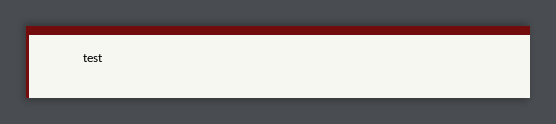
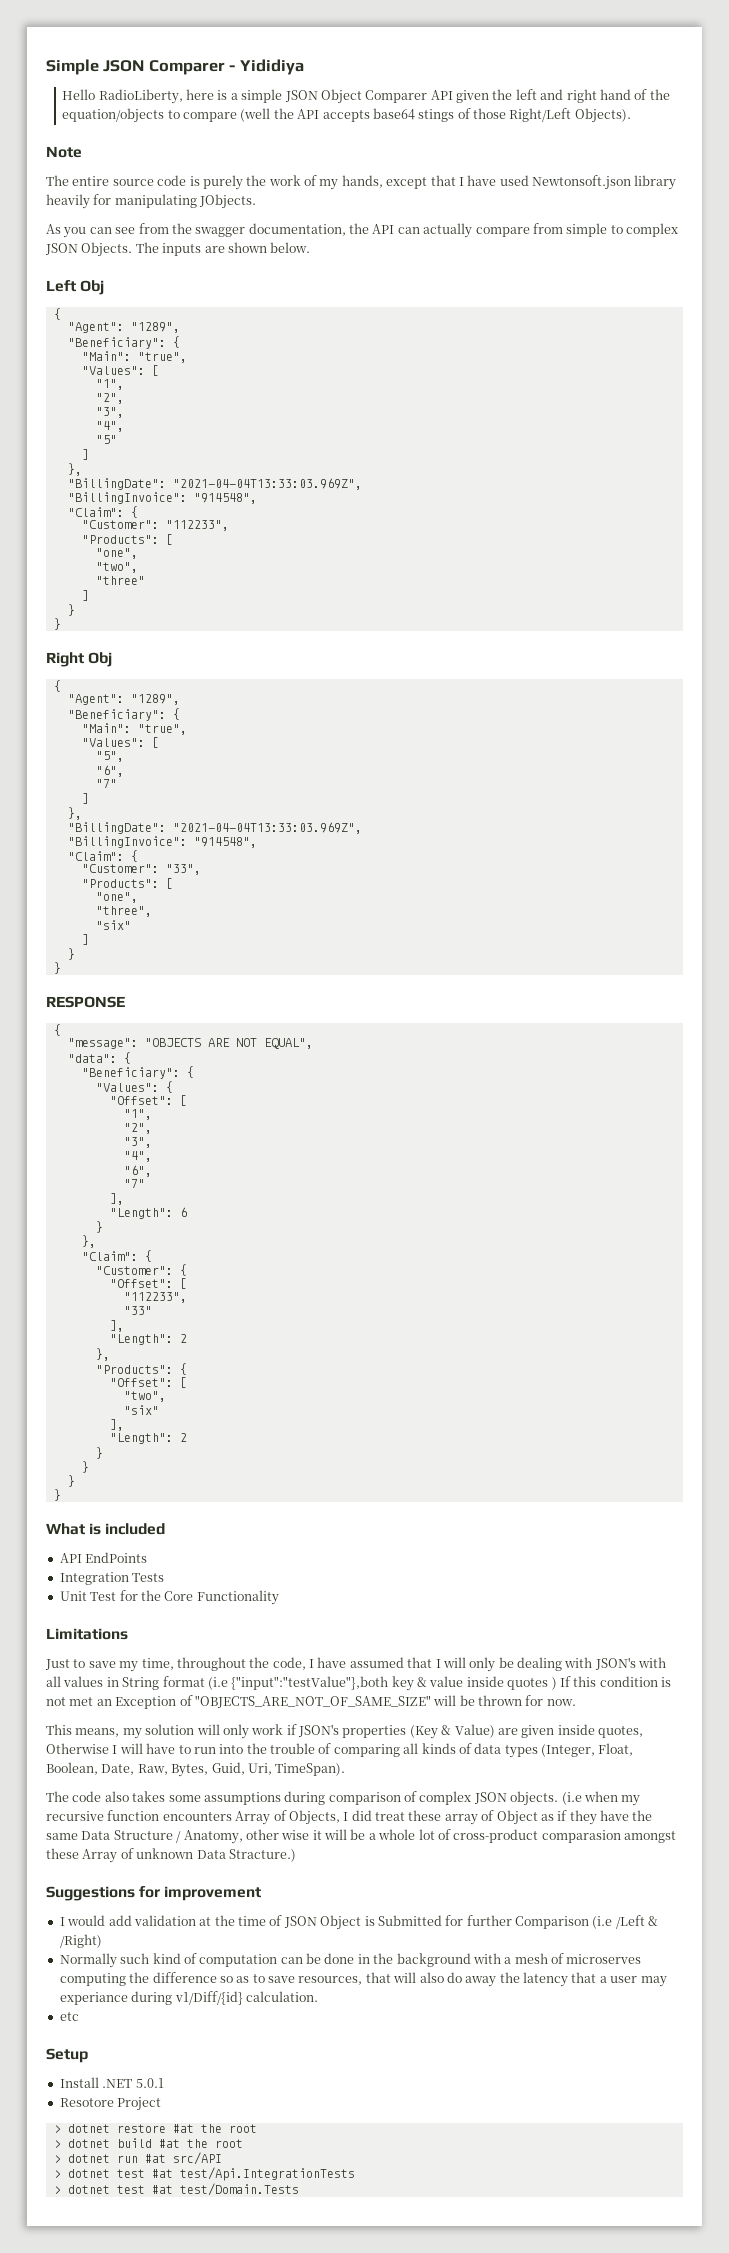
[83,54,103,62] test -> [46,59,304,75] [62,89,670,104] [62,108,631,123] [46,146,82,158] [46,175,677,190] [46,194,257,209] [46,223,678,238] [45,242,311,257] [46,280,105,295] [53,308,61,320] [67,322,180,333] [67,336,180,349] [81,351,187,363] [81,365,159,376] [95,379,124,390] [95,393,124,404] [95,407,124,418] [95,421,124,432] [95,435,117,444] [81,449,89,460] [67,463,82,476] [67,478,362,490] [67,492,257,504] [67,506,138,518] [81,520,229,531] [81,534,173,545] [95,548,138,559] [95,562,138,573] [95,576,145,585] [81,590,89,601] [67,604,75,616] [53,618,61,630] [46,652,113,667] [53,680,61,692] [67,694,180,705] [67,708,180,721] [81,723,187,735] [81,737,159,748] [95,751,124,762] [95,765,124,777] [95,779,117,788] [81,793,89,804] [67,807,82,820] [67,822,362,834] [67,836,257,848] [67,850,138,862] [81,864,201,875] [81,878,173,889] [95,892,138,903] [95,906,152,917] [95,920,131,930] [81,934,89,945] [67,948,75,960] [53,962,61,974] [46,996,125,1008] [53,1024,61,1036] [67,1038,313,1049] [67,1052,131,1064] [81,1066,194,1079] [95,1081,173,1093] [109,1095,187,1106] [123,1109,152,1120] [123,1123,152,1134] [123,1137,152,1148] [123,1151,152,1162] [123,1165,152,1177] [123,1179,145,1188] [109,1193,124,1205] [109,1207,187,1219] [95,1221,103,1233] [81,1235,96,1248] [81,1250,152,1262] [95,1264,187,1276] [109,1278,187,1289] [123,1292,187,1303] [123,1306,152,1315] [109,1320,124,1332] [109,1334,187,1345] [95,1348,110,1361] [95,1363,187,1375] [109,1377,187,1388] [123,1391,166,1402] [123,1405,159,1415] [109,1419,124,1431] [109,1433,187,1444] [95,1447,103,1459] [81,1461,89,1473] [67,1475,75,1487] [53,1489,61,1501] [46,1523,166,1535] [59,1552,148,1563] [59,1572,165,1585] [59,1590,279,1605] [46,1628,128,1640] [45,1657,667,1672] [46,1676,671,1691] [46,1695,576,1709] [46,1724,643,1739] [46,1743,634,1758] [46,1762,346,1777] [46,1791,641,1806] [46,1810,653,1825] [46,1829,676,1844] [46,1848,296,1863] [46,1886,262,1901] [59,1915,659,1930] [59,1934,102,1948] [59,1953,642,1968] [59,1972,667,1987] [59,1991,318,2005] [59,2012,79,2021] [46,2048,88,2063] [59,2077,164,2088] [59,2097,162,2111] [53,2124,257,2133] [53,2138,243,2148] [53,2152,222,2165] [53,2167,355,2181] [53,2183,299,2196] Simple JSON Comparer - Yididiya // Hello RadioLiberty, here is a simple JSON Object Comparer API given the left and right hand of the equation/objects to compare (well the API accepts base64 stings of those Right/Left Objects). // Note // The entire source code is purely the work of my hands, except that I have used Newtonsoft.json library heavily for manipulating JObjects. // As you can see from the swagger documentation, the API can actually compare from simple to complex JSON Objects. The inputs are shown below. // Left Obj // { // "Agent": "1289", // "Beneficiary": { // "Main": "true", // "Values": [ // "1", // "2", // "3", // "4", // "5" // ] // }, // "BillingDate": "2021-04-04T13:33:03.969Z", // "BillingInvoice": "914548", // "Claim": { // "Customer": "112233", // "Products": [ // "one", // "two", // "three" // ] // } // } // Right Obj // { // "Agent": "1289", // "Beneficiary": { // "Main": "true", // "Values": [ // "5", // "6", // "7" // ] // }, // "BillingDate": "2021-04-04T13:33:03.969Z", // "BillingInvoice": "914548", // "Claim": { // "Customer": "33", // "Products": [ // "one", // "three", // "six" // ] // } // } // RESPONSE // { // "message": "OBJECTS ARE NOT EQUAL", // "data": { // "Beneficiary": { // "Values": { // "Offset": [ // "1", // "2", // "3", // "4", // "6", // "7" // ], // "Length": 6 // } // }, // "Claim": { // "Customer": { // "Offset": [ // "112233", // "33" // ], // "Length": 2 // }, // "Products": { // "Offset": [ // "two", // "six" // ], // "Length": 2 // } // } // } // } // What is included // API EndPoints // Integration Tests // Unit Test for the Core Functionality // Limitations // Just to save my time, throughout the code, I have assumed that I will only be dealing with JSON's with all values in String format (i.e {"input":"testValue"},both key & value inside quotes ) If this condition is not met an Exception of "OBJECTS_ARE_NOT_OF_SAME_SIZE" will be thrown for now. // This means, my solution will only work if JSON's properties (Key & Value) are given inside quotes, Otherwise I will have to run into the trouble of comparing all kinds of data types (Integer, Float, Boolean, Date, Raw, Bytes, Guid, Uri, TimeSpan). // The code also takes some assumptions during comparison of complex JSON objects. (i.e when my recursive function encounters Array of Objects, I did treat these array of Object as if they have the same Data Structure / Anatomy, other wise it will be a whole lot of cross-product comparasion amongst these Array of unknown Data Stracture.) // Suggestions for improvement // I would add validation at the time of JSON Object is Submitted for further Comparison (i.e /Left & /Right) // Normally such kind of computation can be done in the background with a mesh of microserves computing the difference so as to save resources, that will also do away the latency that a user may experiance during v1/Diff/{id} calculation. // etc // Setup // Install .NET 5.0.1 // Resotore Project // > dotnet restore #at the root // > dotnet build #at the root // > dotnet run #at src/API // > dotnet test #at test/Api.IntegrationTests // > dotnet test #at test/Domain.Tests

